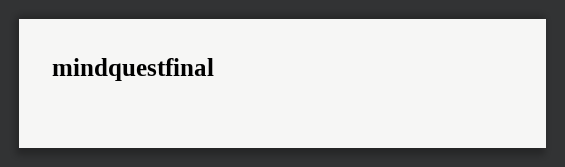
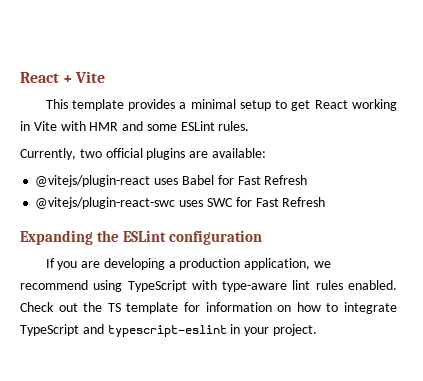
[52,58,214,81] mindquestfinal -> [20,71,106,83] [45,99,398,111] [20,121,250,131] [20,148,266,160] [35,175,308,187] [35,197,326,209] [20,230,263,245] [45,258,332,270] [20,280,397,292] [20,302,398,314] [20,324,317,337] React + Vite // This template provides a minimal setup to get React working in Vite with HMR and some ESLint rules. // Currently, two official plugins are available: // @vitejs/plugin-react uses Babel for Fast Refresh // @vitejs/plugin-react-swc uses SWC for Fast Refresh // Expanding the ESLint configuration // If you are developing a production application, we recommend using TypeScript with type-aware lint rules enabled. Check out the TS template for information on how to integrate TypeScript and typescript-eslint in your project.

